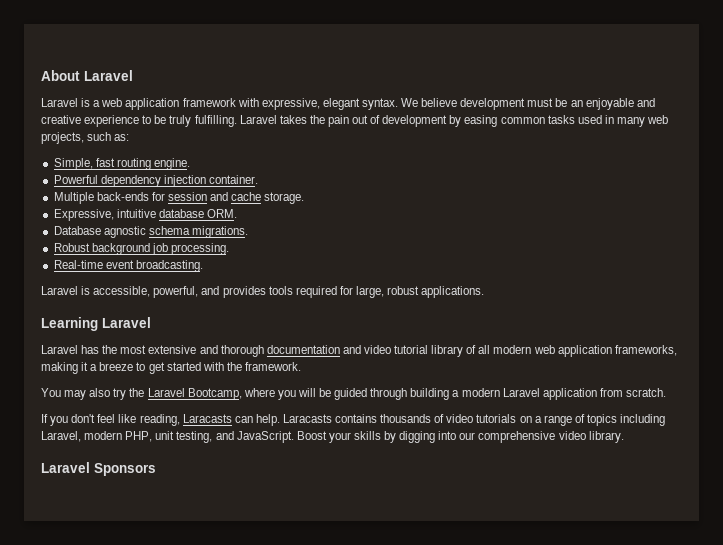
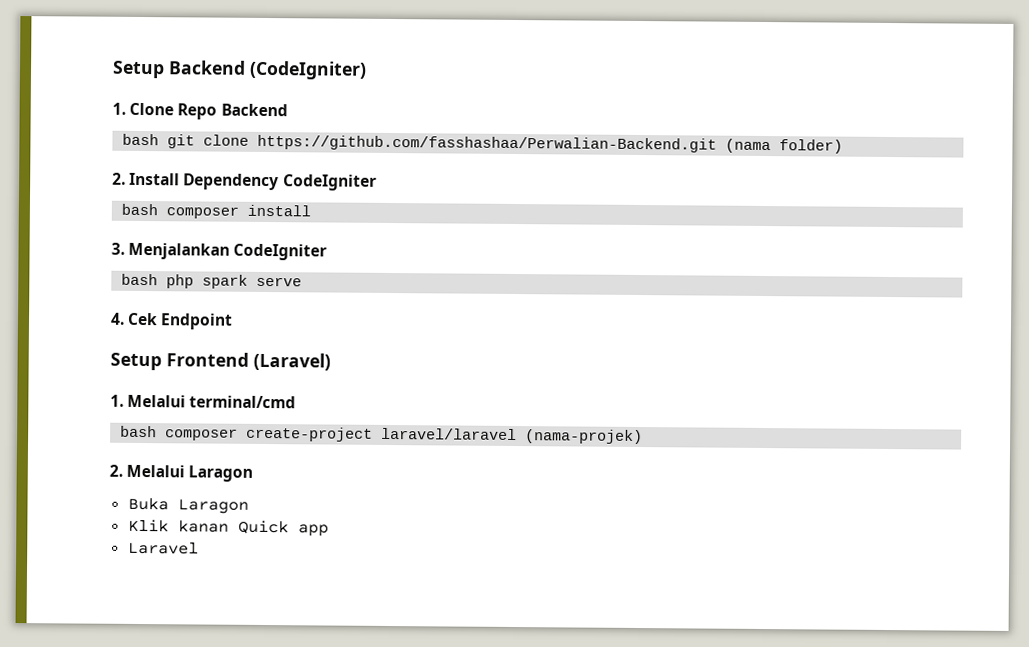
[41,70,133,81] [41,98,655,110] [41,115,669,127] [41,132,130,144] [53,158,190,170] [53,175,258,187] [53,192,305,204] [53,209,237,221] [53,226,248,238] [53,243,229,255] [53,260,203,272] [41,286,485,298] [41,317,151,331] [41,345,677,357] [41,362,301,374] [41,388,666,400] [41,414,666,426] [41,431,624,443] [41,462,156,476] About Laravel // Laravel is a web application framework with expressive, elegant syntax. We believe development must be an enjoyable and creative experience to be truly fulfilling. Laravel takes the pain out of development by easing common tasks used in many web projects, such as: // Simple, fast routing engine. // Powerful dependency injection container. // Multiple back-ends for session and cache storage. // Expressive, intuitive database ORM. // Database agnostic schema migrations. // Robust background job processing. // Real-time event broadcasting. // Laravel is accessible, powerful, and provides tools required for large, robust applications. // Learning Laravel // Laravel has the most extensive and thorough documentation and video tutorial library of all modern web application frameworks, making it a breeze to get started with the framework. // You may also try the Laravel Bootcamp, where you will be guided through building a modern Laravel application from scratch. // If you don't feel like reading, Laracasts can help. Laracasts contains thousands of video tutorials on a range of topics including Laravel, modern PHP, unit testing, and JavaScript. Boost your skills by digging into our comprehensive video library. // Laravel Sponsors -> [112,60,367,80] [112,102,288,120] [122,133,844,154] [112,172,377,191] [121,203,312,219] [111,242,328,261] [121,273,303,289] [110,312,234,330] [110,352,331,371] [110,394,297,409] [120,425,644,445] [109,464,254,482] [127,497,249,514] [127,518,329,537] [127,541,199,555] Setup Backend (CodeIgniter) // 1. Clone Repo Backend // bash git clone https://github.com/fasshashaa/Perwalian-Backend.git (nama folder) // 2. Install Dependency CodeIgniter // bash composer install // 3. Menjalankan CodeIgniter // bash php spark serve // 4. Cek Endpoint // Setup Frontend (Laravel) // 1. Melalui terminal/cmd // bash composer create-project laravel/laravel (nama-projek) // 2. Melalui Laragon // Buka Laragon // Klik kanan Quick app // Laravel

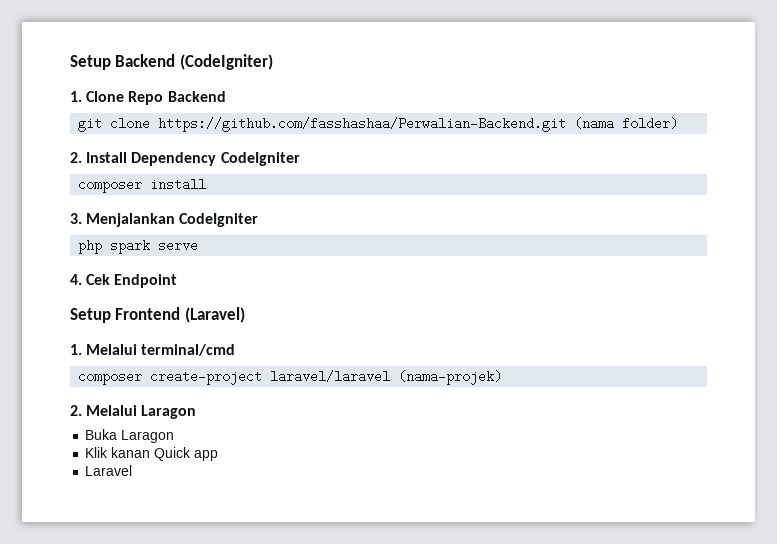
[122,133,160,146] bash -> (226, 96) none
[121,203,159,216] bash -> (300, 159) none
[121,273,159,286] bash -> (259, 220) none
[120,425,158,438] bash -> (236, 350) none

